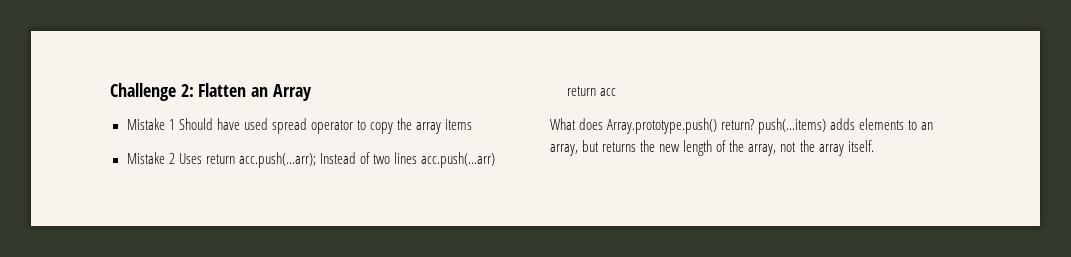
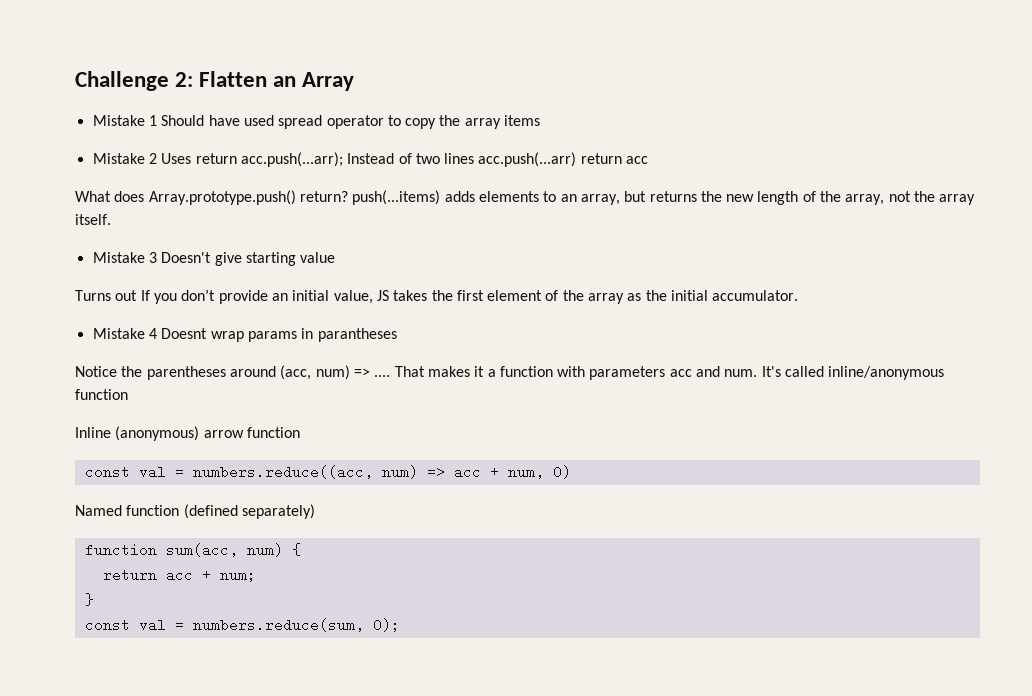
(874, 146) none -> [92,252,336,266] [75,289,799,304] [92,328,397,342] [75,365,945,380] [75,389,128,400] [75,426,300,441] [84,465,571,479] [75,504,315,519] [84,543,301,557] [102,568,256,582] [84,593,94,606] [84,618,400,632] // Mistake 3 Doesn't give starting value // Turns out If you don’t provide an initial value, JS takes the first element of the array as the initial accumulator. // Mistake 4 Doesnt wrap params in parantheses // Notice the parentheses around (acc, num) => .... That makes it a function with parameters acc and num. It's called inline/anonymous function // Inline (anonymous) arrow function // const val = numbers.reduce((acc, num) => acc + num, 0) // Named function (defined separately) // function sum(acc, num) { // return acc + num; // } // const val = numbers.reduce(sum, 0);

